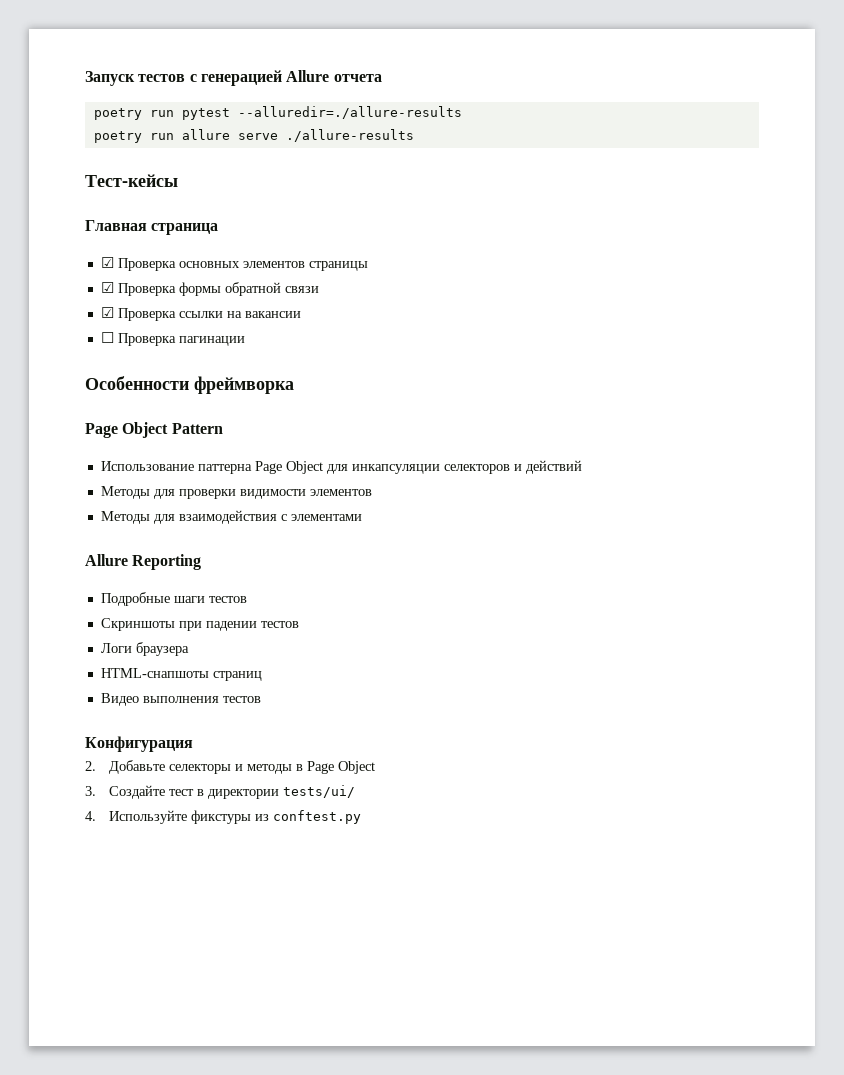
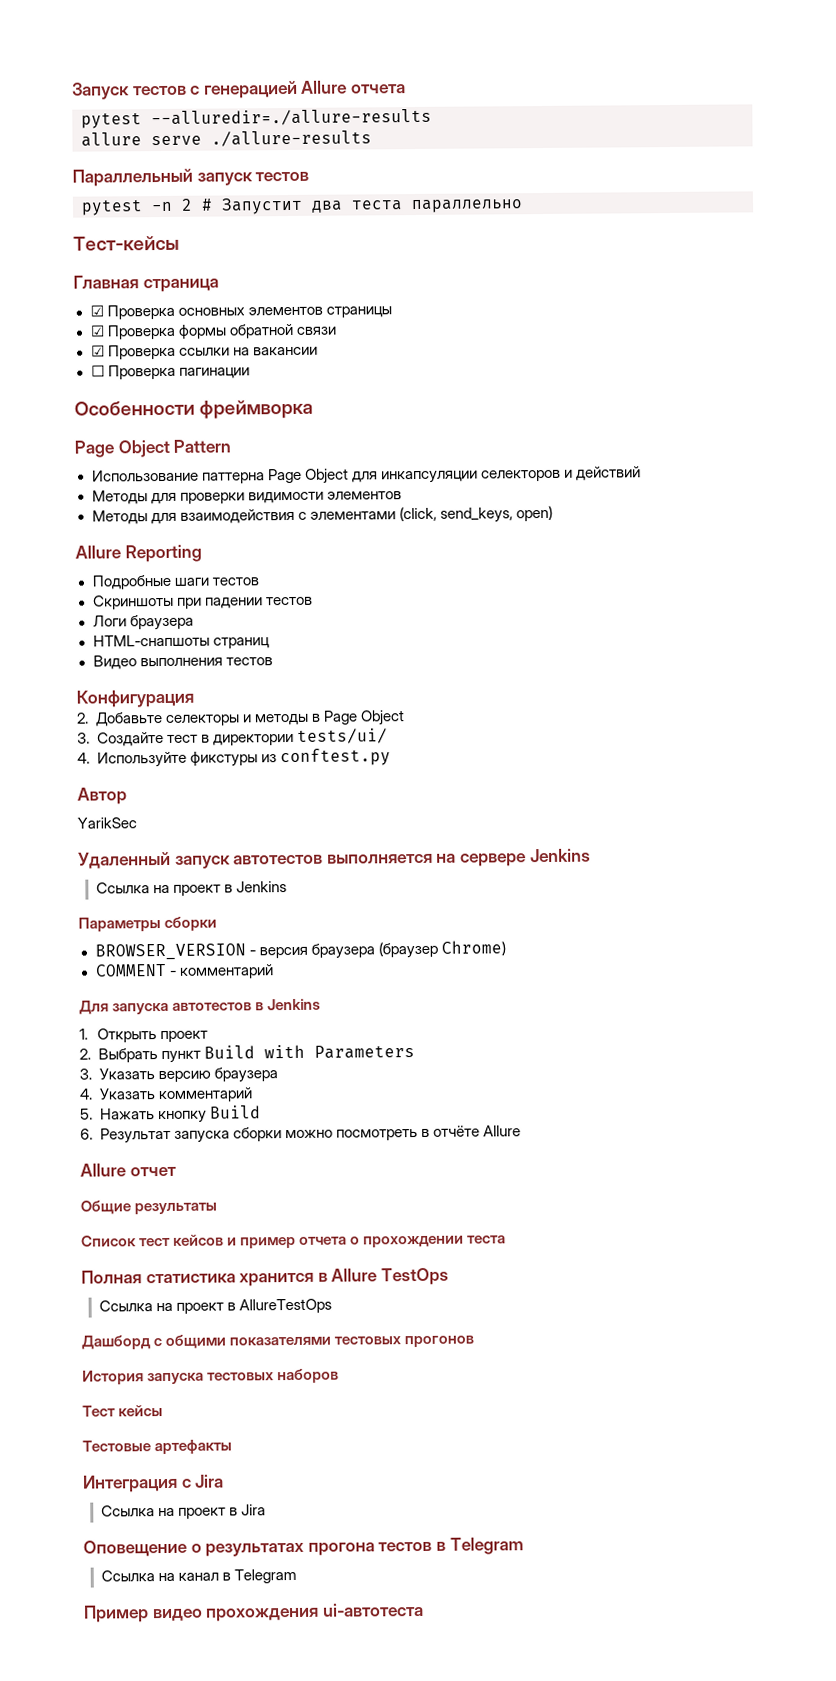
[93,108,174,120] poetry run -> (406, 89) none
[93,131,174,143] poetry run -> (432, 117) none
(414, 135) none -> [72,168,310,187] [81,197,523,216] // Параллельный запуск тестов // pytest -n 2 # Запустит два теста параллельно
(362, 517) none -> [398,505,553,523] (click, send_keys, open)
(361, 817) none -> [77,787,127,805] [77,817,137,829] [78,848,591,869] [95,881,288,896] [78,916,218,932] [94,940,506,961] [94,963,274,979] [79,998,322,1015] [79,1028,208,1043] [79,1044,415,1064] [79,1067,278,1083] [79,1087,253,1103] [80,1105,261,1124] [80,1125,521,1144] [80,1163,177,1177] [80,1200,218,1215] [81,1234,507,1249] [81,1267,449,1287] [98,1298,333,1314] [81,1334,475,1350] [82,1368,340,1385] [82,1405,164,1417] [82,1439,233,1455] [82,1474,225,1493] [100,1504,267,1519] [83,1537,524,1557] [100,1568,298,1584] [83,1602,424,1623] // Автор // YarikSec // Удаленный запуск автотестов выполняется на сервере Jenkins // Ссылка на проект в Jenkins // Параметры сборки // BROWSER_VERSION - версия браузера (браузер Chrome) // COMMENT - комментарий // Для запуска автотестов в Jenkins // 1. Открыть проект // 2. Выбрать пункт Build with Parameters // 3. Указать версию браузера // 4. Указать комментарий // 5. Нажать кнопку Build // 6. Результат запуска сборки можно посмотреть в отчёте Allure // Allure отчет // Общие результаты // Список тест кейсов и пример отчета о прохождении теста // Полная статистика хранится в Allure TestOps // Ссылка на проект в AllureTestOps // Дашборд с общими показателями тестовых прогонов // История запуска тестовых наборов // Тест кейсы // Тестовые артефакты // Интеграция с Jira // Ссылка на проект в Jira // Оповещение о результатах прогона тестов в Telegram // Ссылка на канал в Telegram // Пример видео прохождения ui-автотеста

